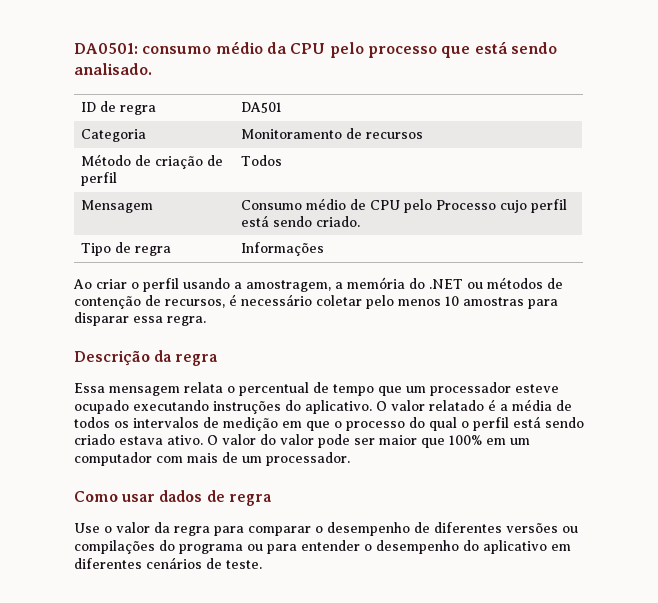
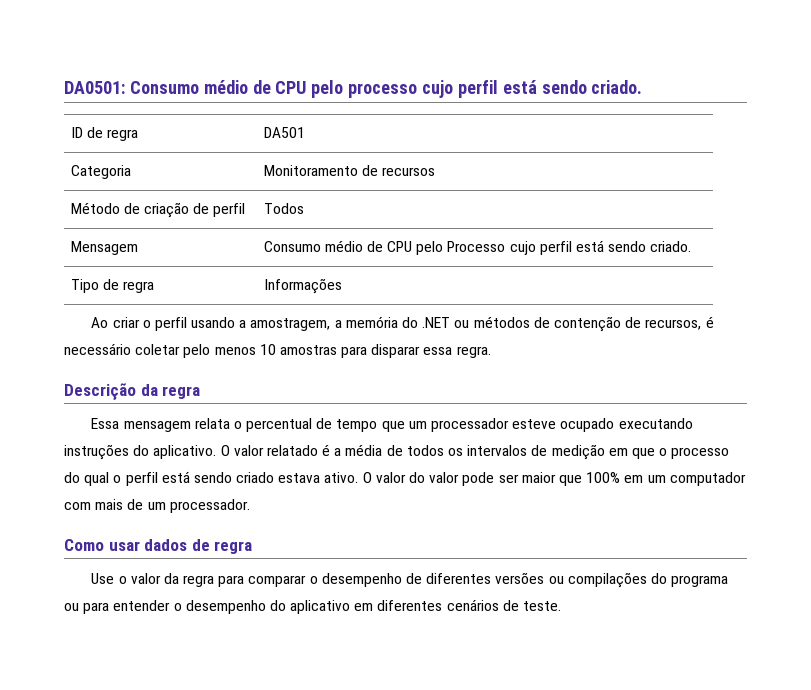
[142,41,287,54] consumo médio da -> [129,80,271,94] Consumo médio de
[441,41,557,58] [74,63,152,75] que está sendo analisado. -> [422,80,643,98] cujo perfil está sendo criado.

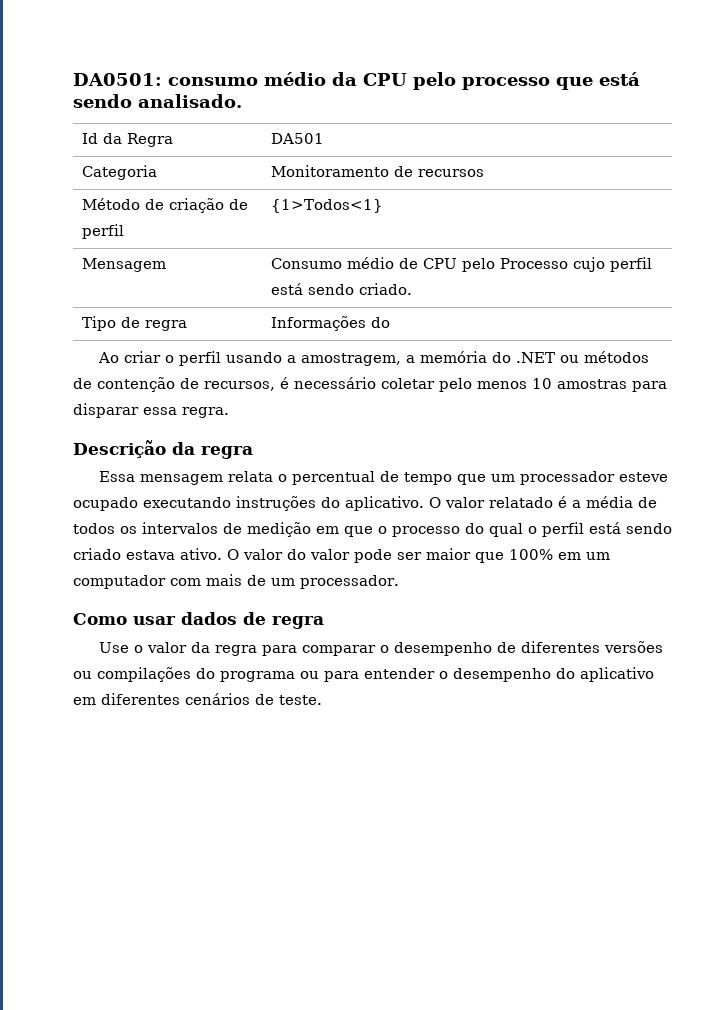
[129,80,643,98] [70,127,138,141] Consumo médio de CPU pelo processo cujo perfil está sendo criado. // ID de regra -> [168,72,640,90] [73,94,242,108] [82,133,174,147] consumo médio da CPU pelo processo que está sendo analisado. // Id da Regra
[263,203,304,214] Todos -> [271,199,384,213] {1>Todos<1}
(342, 286) none -> [371,317,391,328] do

